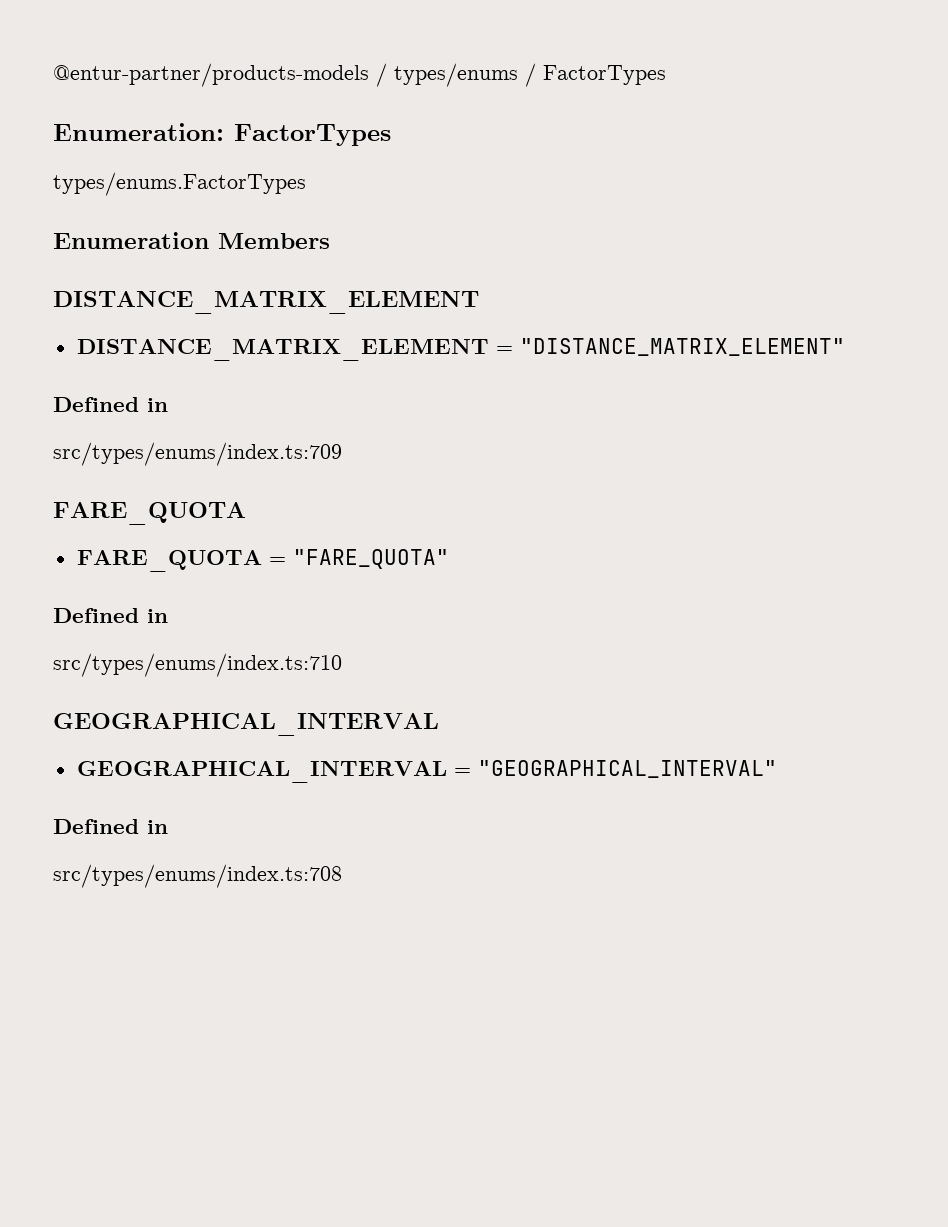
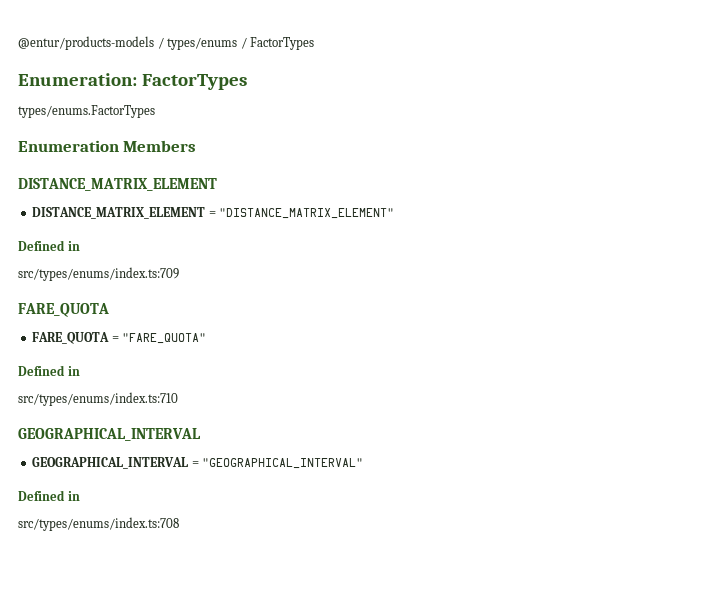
[53,63,369,87] @entur-partner/products-models -> [18,36,154,50] @entur/products-models

